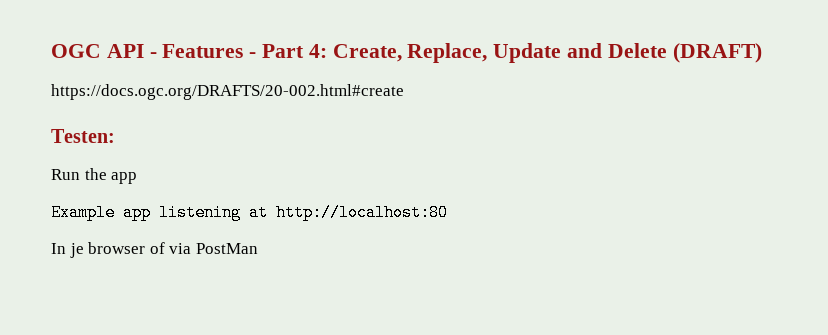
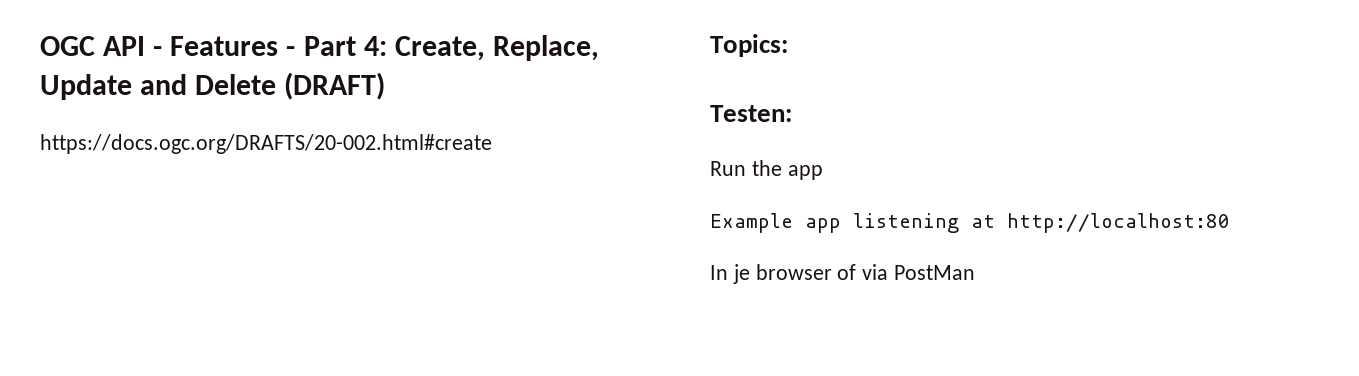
(404, 92) none -> [710,34,788,57] // Topics:

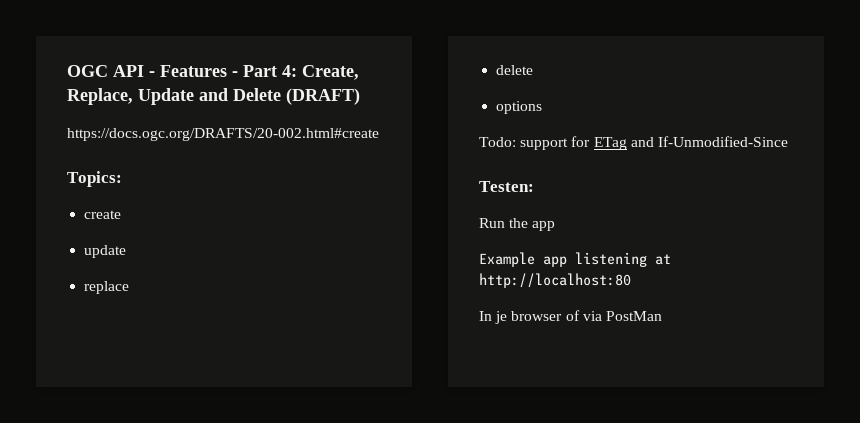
(788, 45) none -> [84,210,122,219] [84,245,127,258] [84,281,130,294] [496,65,534,75] [496,101,543,114] [479,136,788,150] // create // update // replace // delete // options // Todo: support for ETag and If-Unmodified-Since

